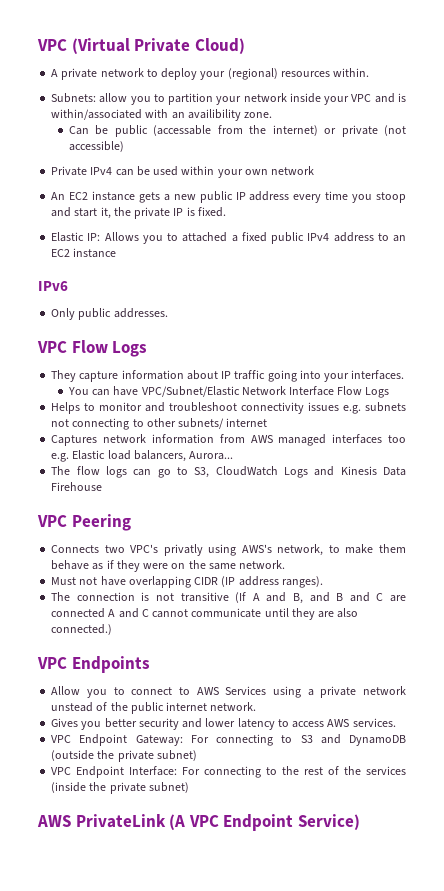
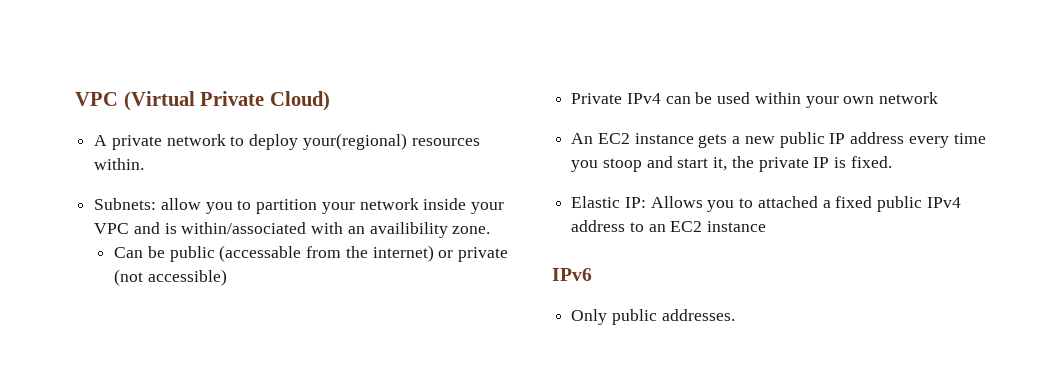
[200,68,278,80] your (regional) -> [302,133,407,150] your(regional)
[37,340,148,357] [51,370,405,382] [67,386,390,398] [51,402,407,414] [51,418,268,430] [51,434,406,446] [51,450,234,462] [51,466,407,478] [51,482,103,491] [37,514,131,531] [51,544,406,556] [51,560,286,572] [51,576,323,588] [51,592,407,604] [51,608,359,620] [51,624,113,635] [37,656,150,673] [51,686,407,698] [51,702,257,714] [51,718,396,730] [51,734,407,746] [51,750,197,762] [51,766,407,778] [51,782,189,794] [37,814,360,831] // VPC Flow Logs // They capture information about IP traffic going into your interfaces. // You can have VPC/Subnet/Elastic Network Interface Flow Logs // Helps to monitor and troubleshoot connectivity issues e.g. subnets not connecting to other subnets/ internet // Captures network information from AWS managed interfaces too e.g. Elastic load balancers, Aurora... // The flow logs can go to S3, CloudWatch Logs and Kinesis Data Firehouse // VPC Peering // Connects two VPC's privatly using AWS's network, to make them behave as if they were on the same network. // Must not have overlapping CIDR (IP address ranges). // The connection is not transitive (If A and B, and B and C are connected A and C cannot communicate until they are also connected.) // VPC Endpoints // Allow you to connect to AWS Services using a private network unstead of the public internet network. // Gives you better security and lower latency to access AWS services. // VPC Endpoint Gateway: For connecting to S3 and DynamoDB (outside the private subnet) // VPC Endpoint Interface: For connecting to the rest of the services (inside the private subnet) // AWS PrivateLink (A VPC Endpoint Service) -> (735, 315) none

